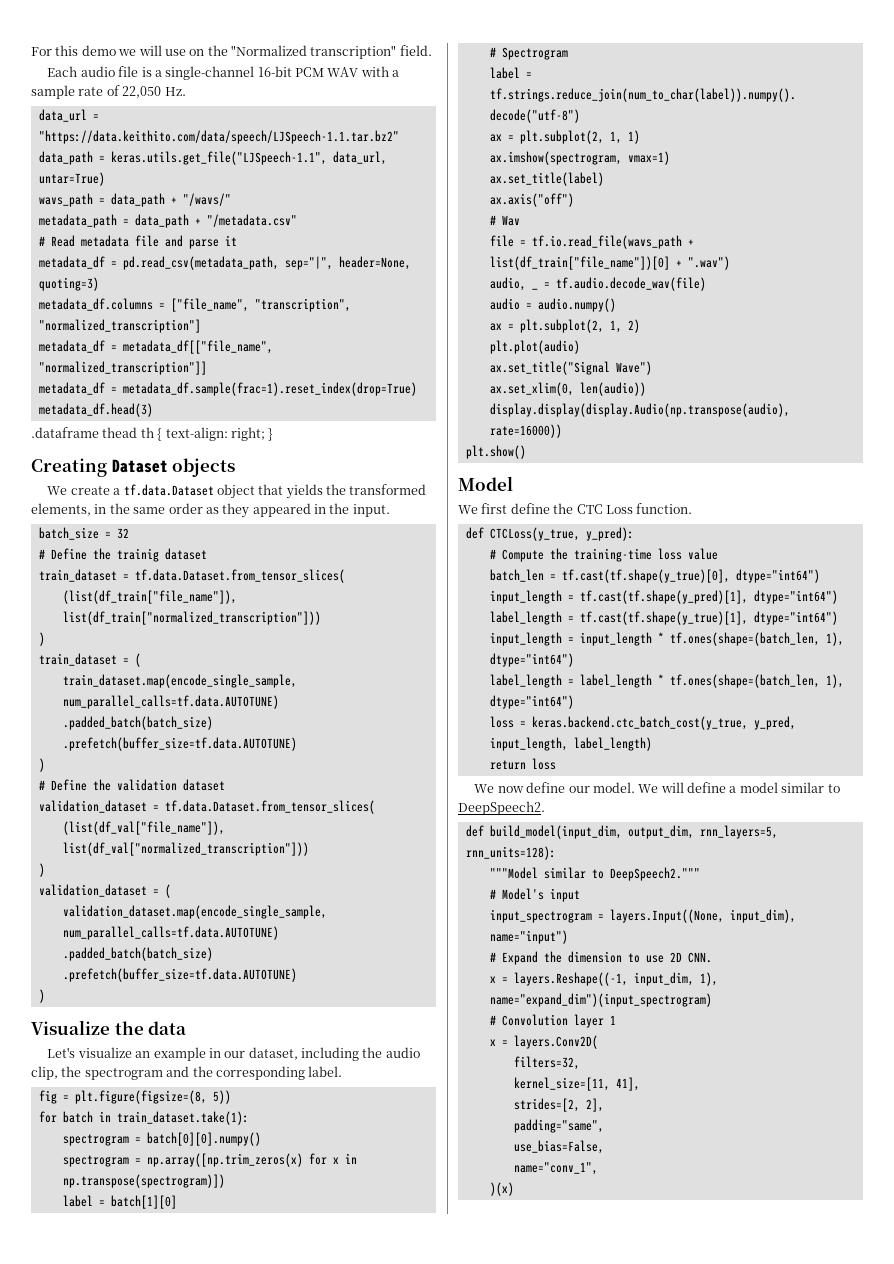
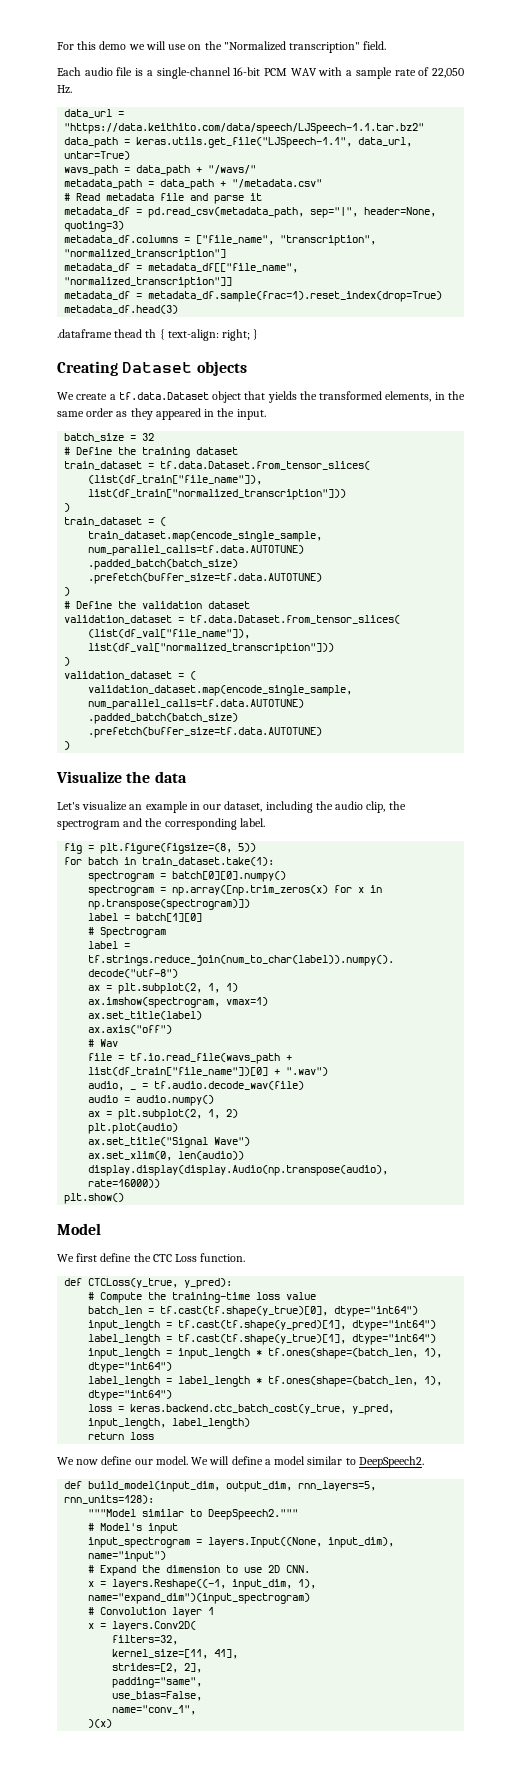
[116,548,159,562] trainig -> [142,447,191,458] training

